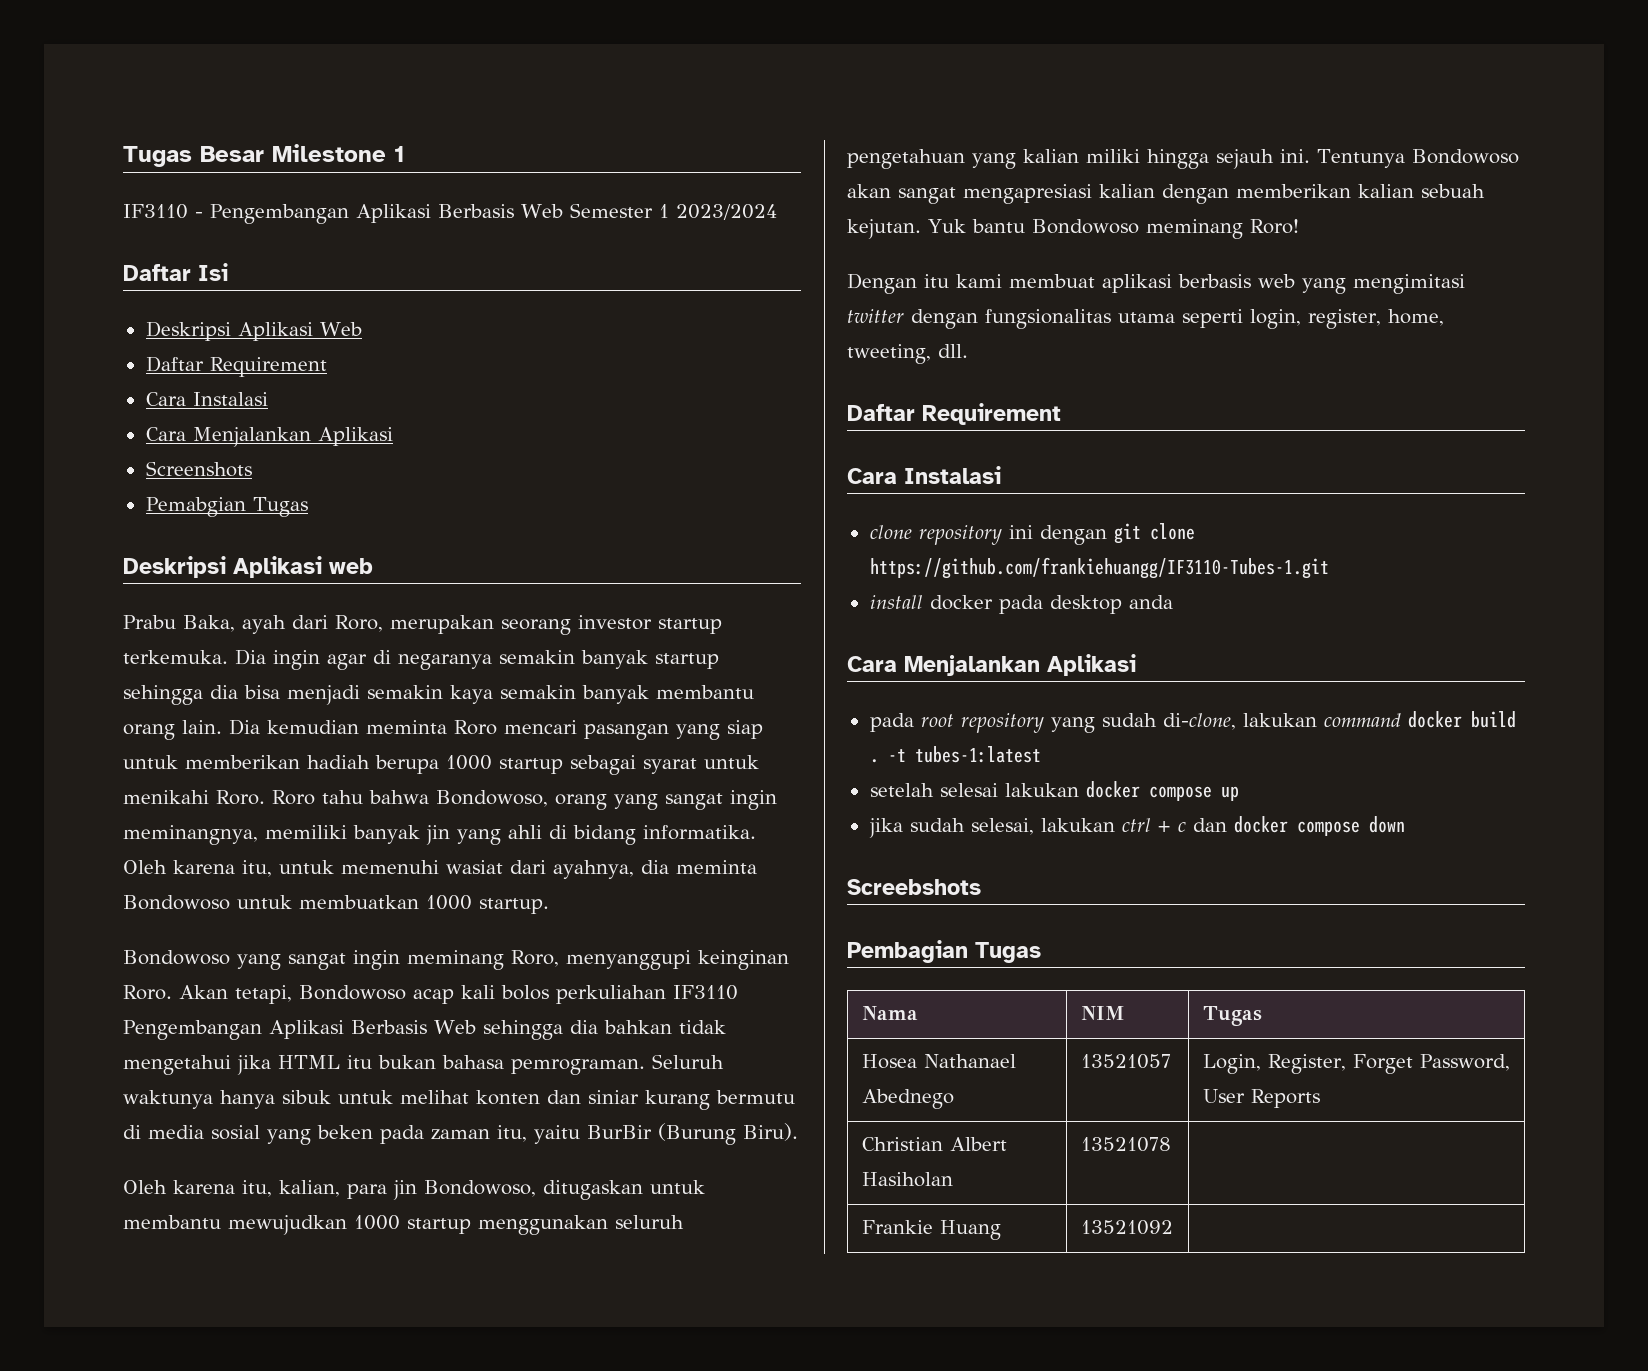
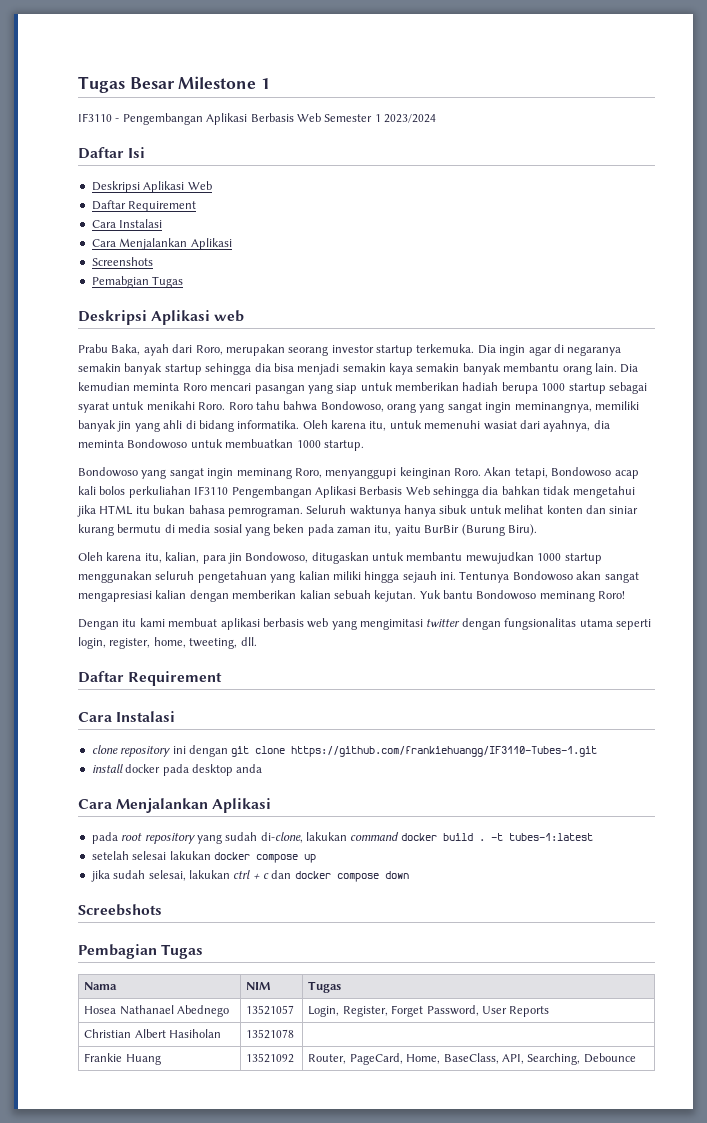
(1173, 1227) none -> [308,1053,636,1065] Router, PageCard, Home, BaseClass, API, Searching, Debounce

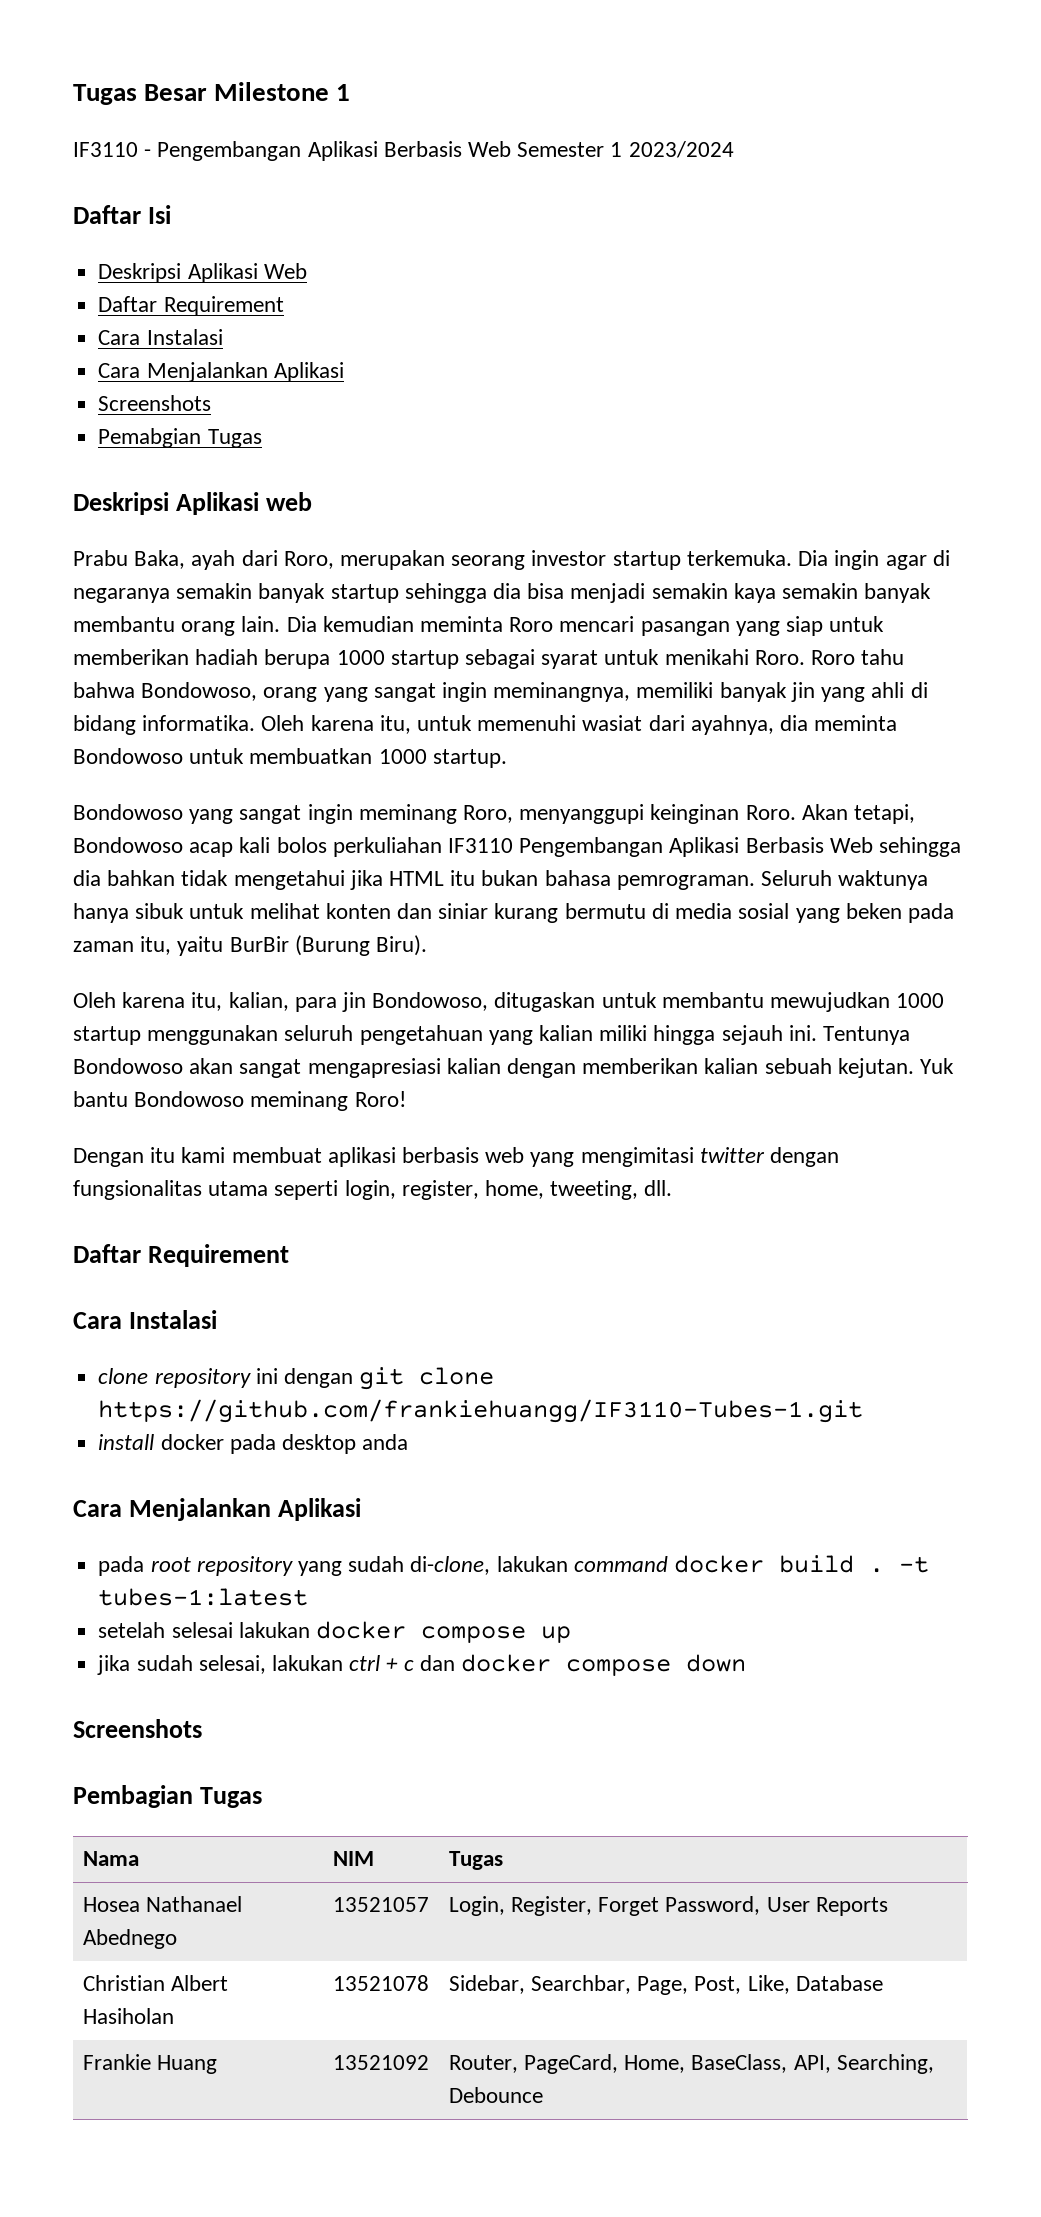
[78,904,162,916] Screebshots -> [73,1719,202,1738] Screenshots
(295, 1034) none -> [448,1975,883,1995] Sidebar, Searchbar, Page, Post, Like, Database

